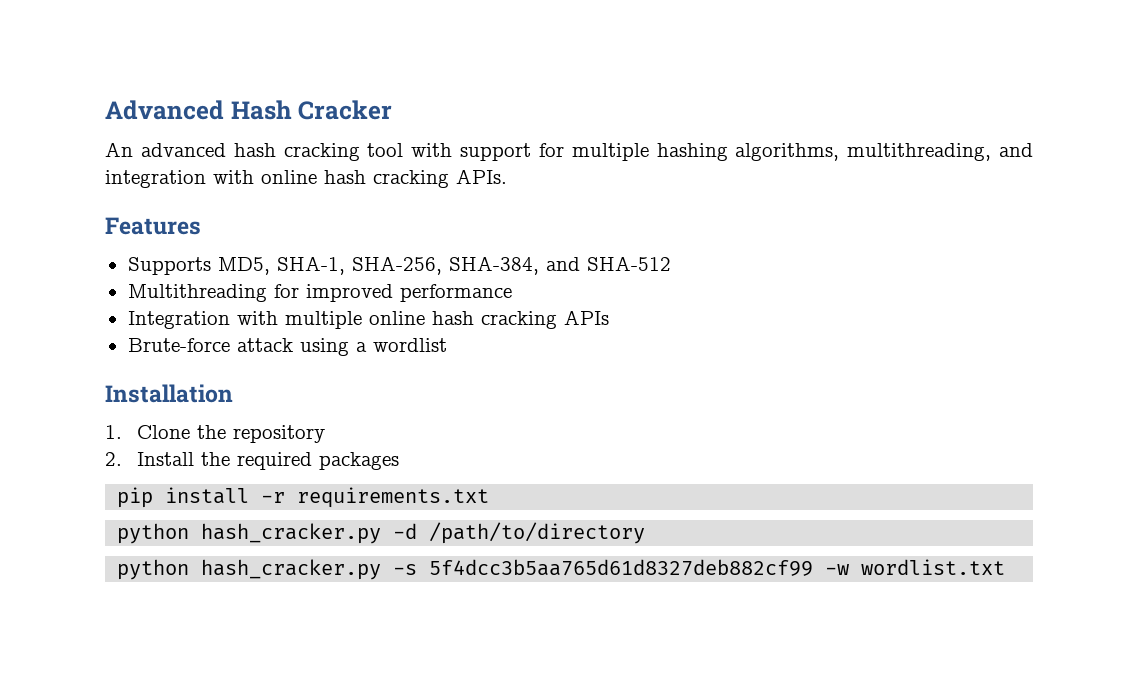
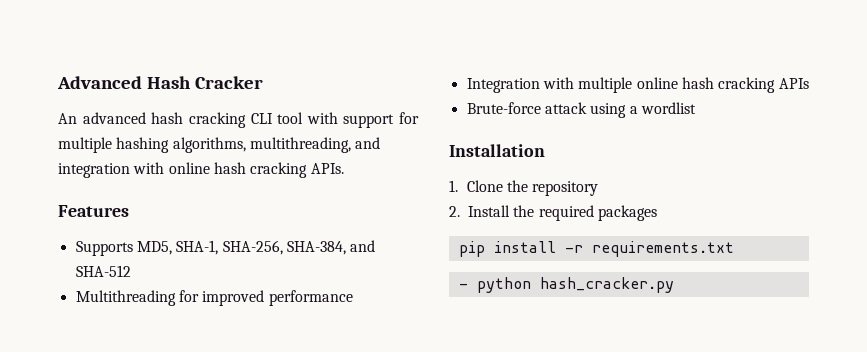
(360, 152) none -> [250,113,273,124] CLI
[117,522,646,544] [117,559,1006,580] python hash_cracker.py -d /path/to/directory // python hash_cracker.py -s 5f4dcc3b5aa765d61d8327deb882cf99 -w wordlist.txt -> [458,277,674,293] - python hash_cracker.py

